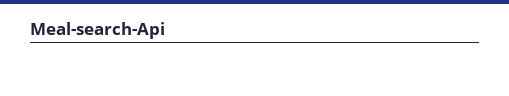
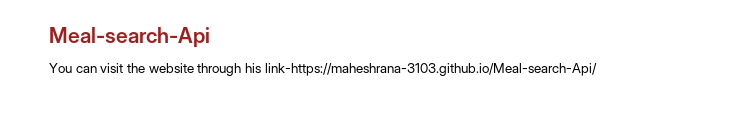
(165, 30) none -> [49,63,597,76] // You can visit the website through his link-https://maheshrana-3103.github.io/Meal-search-Api/

